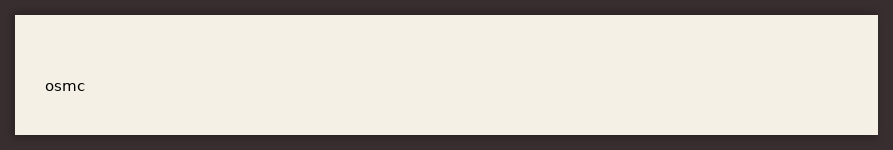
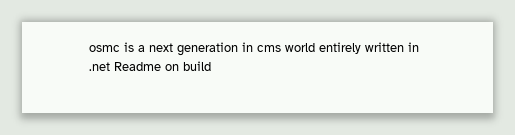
(85, 87) none -> [124,42,419,56] [89,61,211,71] is a next generation in cms world entirely written in .net Readme on build

